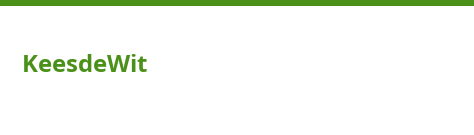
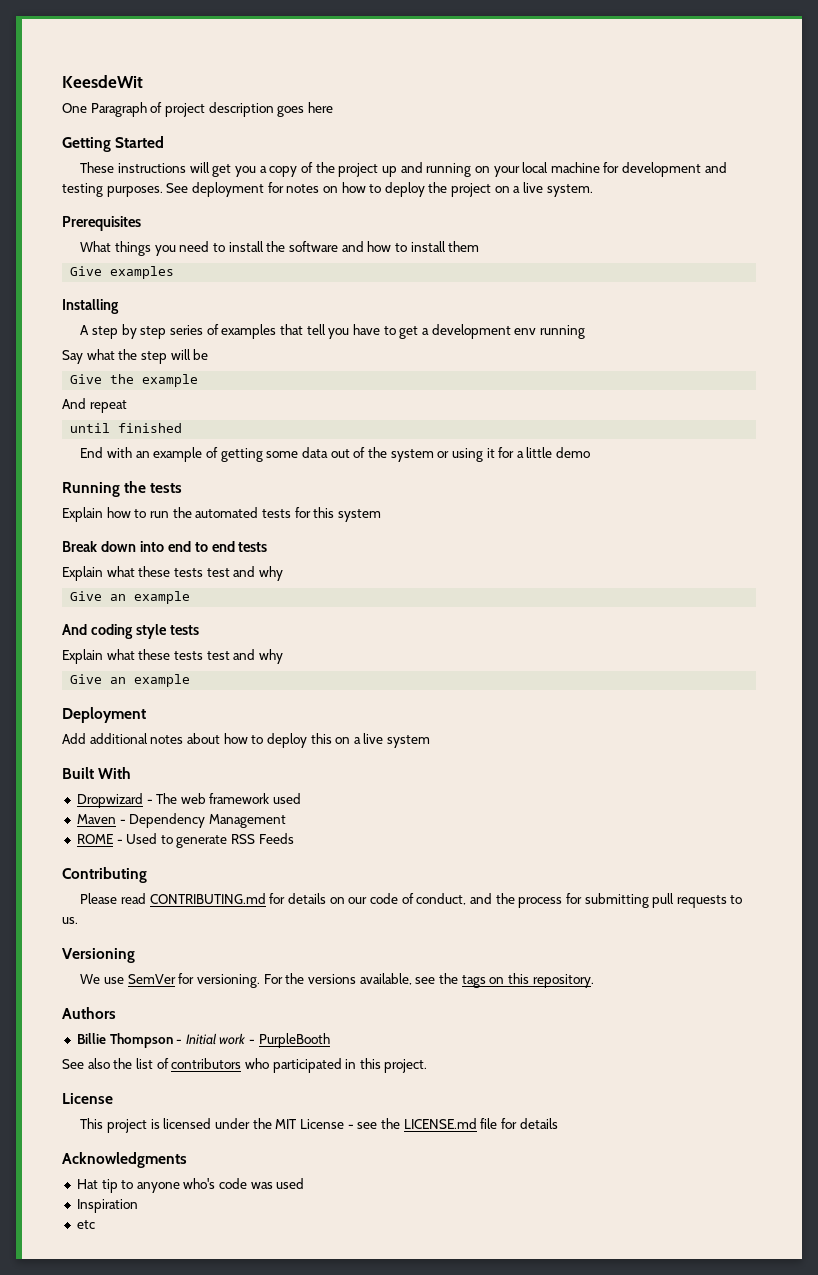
(147, 63) none -> [62,102,333,117] [62,136,165,152] [80,162,727,177] [62,182,593,197] [62,216,141,231] [80,241,480,256] [70,266,175,279] [62,299,119,314] [80,324,585,339] [62,349,209,364] [70,374,199,387] [62,398,127,413] [70,423,183,433] [80,447,591,462] [62,481,183,497] [62,507,381,522] [62,541,268,552] [62,566,283,581] [70,591,191,604] [62,624,199,639] [62,649,283,664] [70,674,191,687] [62,707,146,723] [62,733,431,748] [62,767,132,779] [76,793,302,808] [76,813,286,828] [76,833,294,848] [62,867,147,883] [80,893,743,908] [62,917,78,924] [62,948,135,963] [80,973,594,988] [62,1007,116,1019] [76,1033,330,1048] [62,1058,428,1073] [62,1093,113,1104] [80,1118,558,1133] [62,1152,187,1168] [76,1178,305,1193] [76,1199,138,1213] [76,1220,95,1229] // One Paragraph of project description goes here // Getting Started // These instructions will get you a copy of the project up and running on your local machine for development and testing purposes. See deployment for notes on how to deploy the project on a live system. // Prerequisites // What things you need to install the software and how to install them // Give examples // Installing // A step by step series of examples that tell you have to get a development env running // Say what the step will be // Give the example // And repeat // until finished // End with an example of getting some data out of the system or using it for a little demo // Running the tests // Explain how to run the automated tests for this system // Break down into end to end tests // Explain what these tests test and why // Give an example // And coding style tests // Explain what these tests test and why // Give an example // Deployment // Add additional notes about how to deploy this on a live system // Built With // Dropwizard - The web framework used // Maven - Dependency Management // ROME - Used to generate RSS Feeds // Contributing // Please read CONTRIBUTING.md for details on our code of conduct, and the process for submitting pull requests to us. // Versioning // We use SemVer for versioning. For the versions available, see the tags on this repository. // Authors // Billie Thompson - Initial work - PurpleBooth // See also the list of contributors who participated in this project. // License // This project is licensed under the MIT License - see the LICENSE.md file for details // Acknowledgments // Hat tip to anyone who's code was used // Inspiration // etc

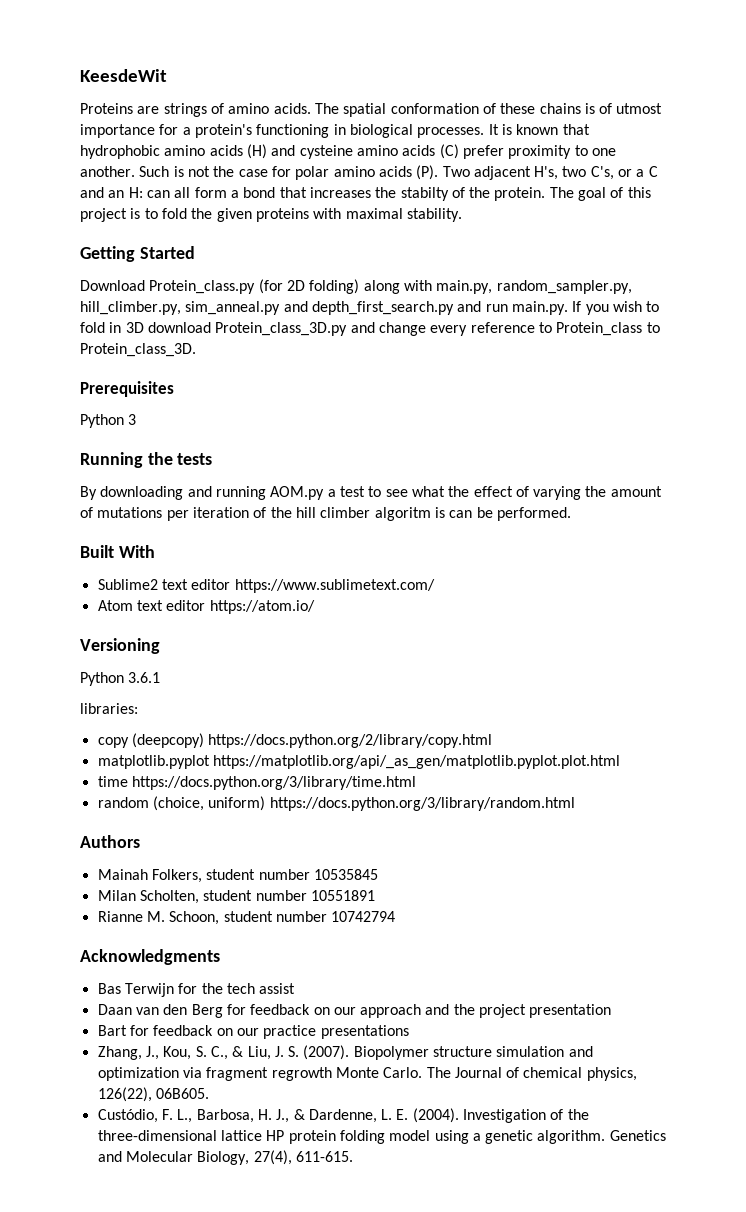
[62,102,333,117] [62,136,165,152] [80,162,727,177] [62,182,593,197] [62,216,141,231] [80,241,480,256] [70,266,175,279] [62,299,119,314] [80,324,585,339] [62,349,209,364] [70,374,199,387] [62,398,127,413] [70,423,183,433] [80,447,591,462] [62,481,183,497] [62,507,381,522] [62,541,268,552] [62,566,283,581] [70,591,191,604] [62,624,199,639] [62,649,283,664] [70,674,191,687] [62,707,146,723] [62,733,431,748] [62,767,132,779] [76,793,302,808] [76,813,286,828] [76,833,294,848] [62,867,147,883] [80,893,743,908] [62,917,78,924] [62,948,135,963] [80,973,594,988] [62,1007,116,1019] [76,1033,330,1048] [62,1058,428,1073] [62,1093,113,1104] [80,1118,558,1133] [62,1152,187,1168] [76,1178,305,1193] [76,1199,138,1213] [76,1220,95,1229] One Paragraph of project description goes here // Getting Started // These instructions will get you a copy of the project up and running on your local machine for development and testing purposes. See deployment for notes on how to deploy the project on a live system. // Prerequisites // What things you need to install the software and how to install them // Give examples // Installing // A step by step series of examples that tell you have to get a development env running // Say what the step will be // Give the example // And repeat // until finished // End with an example of getting some data out of the system or using it for a little demo // Running the tests // Explain how to run the automated tests for this system // Break down into end to end tests // Explain what these tests test and why // Give an example // And coding style tests // Explain what these tests test and why // Give an example // Deployment // Add additional notes about how to deploy this on a live system // Built With // Dropwizard - The web framework used // Maven - Dependency Management // ROME - Used to generate RSS Feeds // Contributing // Please read CONTRIBUTING.md for details on our code of conduct, and the process for submitting pull requests to us. // Versioning // We use SemVer for versioning. For the versions available, see the tags on this repository. // Authors // Billie Thompson - Initial work - PurpleBooth // See also the list of contributors who participated in this project. // License // This project is licensed under the MIT License - see the LICENSE.md file for details // Acknowledgments // Hat tip to anyone who's code was used // Inspiration // etc -> [80,103,663,117] [80,124,590,138] [80,144,616,159] [80,165,658,180] [80,187,651,201] [80,208,462,222] [80,246,195,262] [80,279,632,294] [80,301,660,315] [80,322,660,336] [80,343,196,357] [80,381,174,397] [80,414,137,428] [80,452,213,468] [80,486,662,500] [80,507,571,521] [80,545,155,558] [97,579,435,593] [97,600,315,614] [80,638,160,654] [80,672,161,686] [80,703,138,714] [97,733,493,748] [97,755,620,769] [97,776,416,790] [97,796,575,811] [80,835,140,848] [97,869,378,883] [97,890,375,904] [97,911,396,925] [80,949,220,965] [97,983,296,997] [97,1004,612,1018] [97,1025,409,1039] [97,1045,593,1060] [97,1067,637,1081] [97,1087,209,1102] [97,1108,589,1123] [97,1130,666,1144] [97,1150,353,1165] Proteins are strings of amino acids. The spatial conformation of these chains is of utmost importance for a protein's functioning in biological processes. It is known that hydrophobic amino acids (H) and cysteine amino acids (C) prefer proximity to one another. Such is not the case for polar amino acids (P). Two adjacent H's, two C's, or a C and an H: can all form a bond that increases the stabilty of the protein. The goal of this project is to fold the given proteins with maximal stability. // Getting Started // Download Protein_class.py (for 2D folding) along with main.py, random_sampler.py, hill_climber.py, sim_anneal.py and depth_first_search.py and run main.py. If you wish to fold in 3D download Protein_class_3D.py and change every reference to Protein_class to Protein_class_3D. // Prerequisites // Python 3 // Running the tests // By downloading and running AOM.py a test to see what the effect of varying the amount of mutations per iteration of the hill climber algoritm is can be performed. // Built With // Sublime2 text editor https://www.sublimetext.com/ // Atom text editor https://atom.io/ // Versioning // Python 3.6.1 // libraries: // copy (deepcopy) https://docs.python.org/2/library/copy.html // matplotlib.pyplot https://matplotlib.org/api/_as_gen/matplotlib.pyplot.plot.html // time https://docs.python.org/3/library/time.html // random (choice, uniform) https://docs.python.org/3/library/random.html // Authors // Mainah Folkers, student number 10535845 // Milan Scholten, student number 10551891 // Rianne M. Schoon, student number 10742794 // Acknowledgments // Bas Terwijn for the tech assist // Daan van den Berg for feedback on our approach and the project presentation // Bart for feedback on our practice presentations // Zhang, J., Kou, S. C., & Liu, J. S. (2007). Biopolymer structure simulation and optimization via fragment regrowth Monte Carlo. The Journal of chemical physics, 126(22), 06B605. // Custódio, F. L., Barbosa, H. J., & Dardenne, L. E. (2004). Investigation of the three-dimensional lattice HP protein folding model using a genetic algorithm. Genetics and Molecular Biology, 27(4), 611-615.

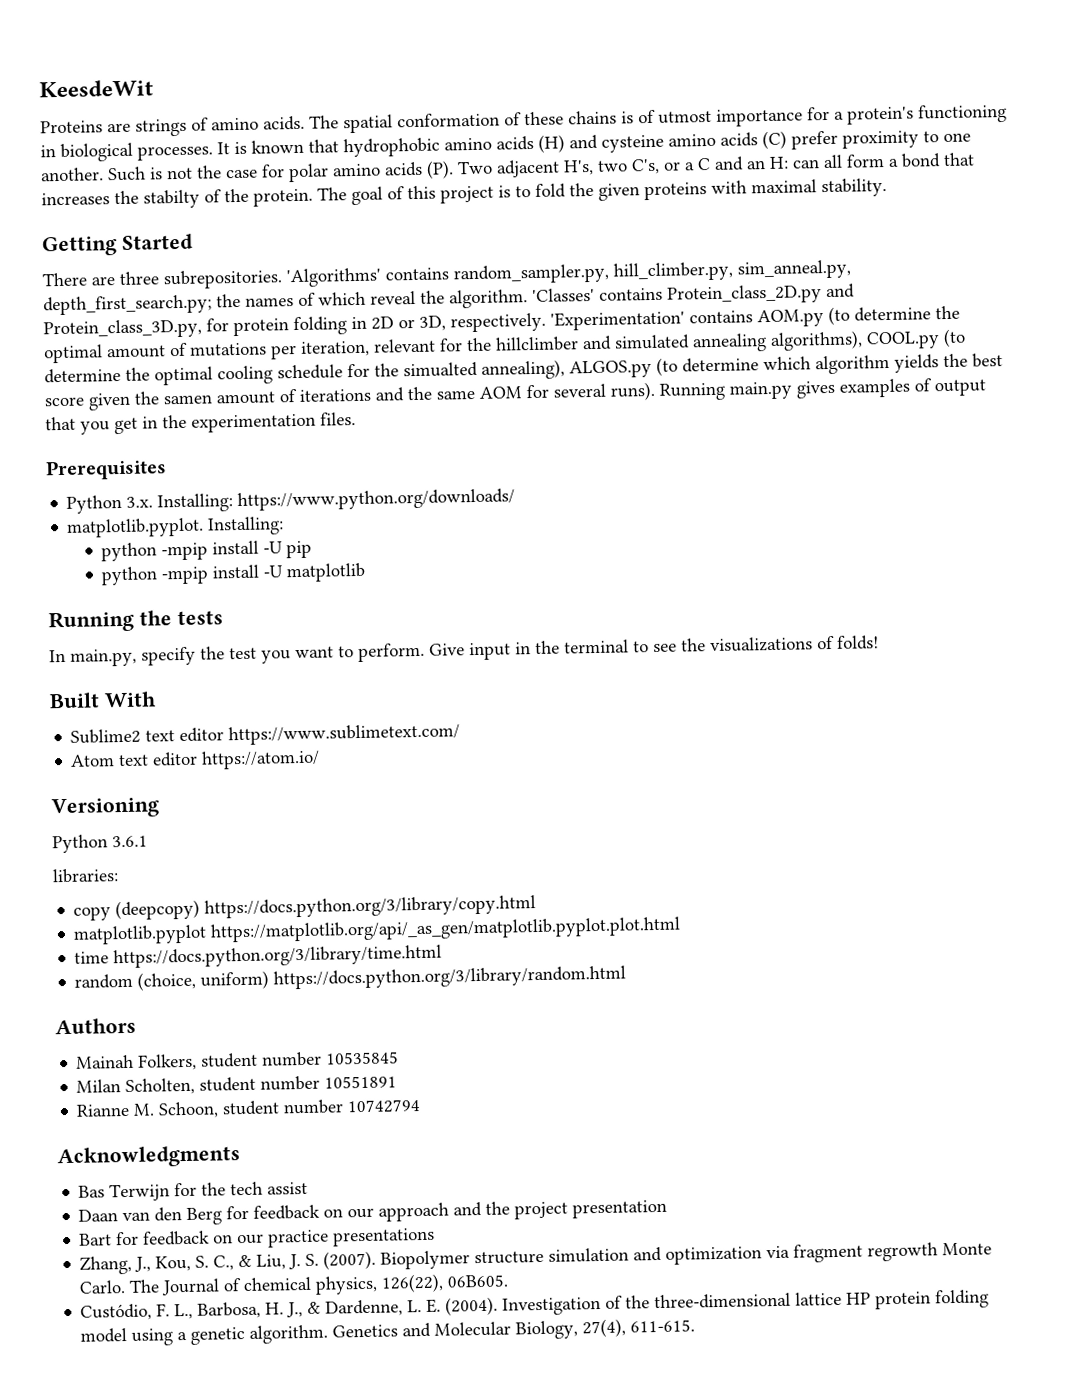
[80,279,632,294] [80,301,660,315] [80,322,660,336] [80,343,196,357] [80,381,174,397] [80,414,137,428] [80,452,213,468] [80,486,662,500] [80,507,571,521] Download Protein_class.py (for 2D folding) along with main.py, random_sampler.py, hill_climber.py, sim_anneal.py and depth_first_search.py and run main.py. If you wish to fold in 3D download Protein_class_3D.py and change every reference to Protein_class to Protein_class_3D. // Prerequisites // Python 3 // Running the tests // By downloading and running AOM.py a test to see what the effect of varying the amount of mutations per iteration of the hill climber algoritm is can be performed. -> [42,259,851,290] [43,283,855,316] [43,305,960,340] [43,328,966,364] [44,353,1003,386] [44,378,986,411] [45,412,356,435] [45,459,167,481] [66,488,516,514] [66,516,285,538] [101,540,313,562] [101,562,367,586] [48,610,223,633] [49,635,879,667] There are three subrepositories. 'Algorithms' contains random_sampler.py, hill_climber.py, sim_anneal.py, depth_first_search.py; the names of which reveal the algorithm. 'Classes' contains Protein_class_2D.py and Protein_class_3D.py, for protein folding in 2D or 3D, respectively. 'Experimentation' contains AOM.py (to determine the optimal amount of mutations per iteration, relevant for the hillclimber and simulated annealing algorithms), COOL.py (to determine the optimal cooling schedule for the simualted annealing), ALGOS.py (to determine which algorithm yields the best score given the samen amount of iterations and the same AOM for several runs). Running main.py gives examples of output that you get in the experimentation files. // Prerequisites // Python 3.x. Installing: https://www.python.org/downloads/ // matplotlib.pyplot. Installing: // python -mpip install -U pip // python -mpip install -U matplotlib // Running the tests // In main.py, specify the test you want to perform. Give input in the terminal to see the visualizations of folds!
[208,734,493,748] https://docs.python.org/2/library/copy.html -> [204,895,537,919] https://docs.python.org/3/library/copy.html

